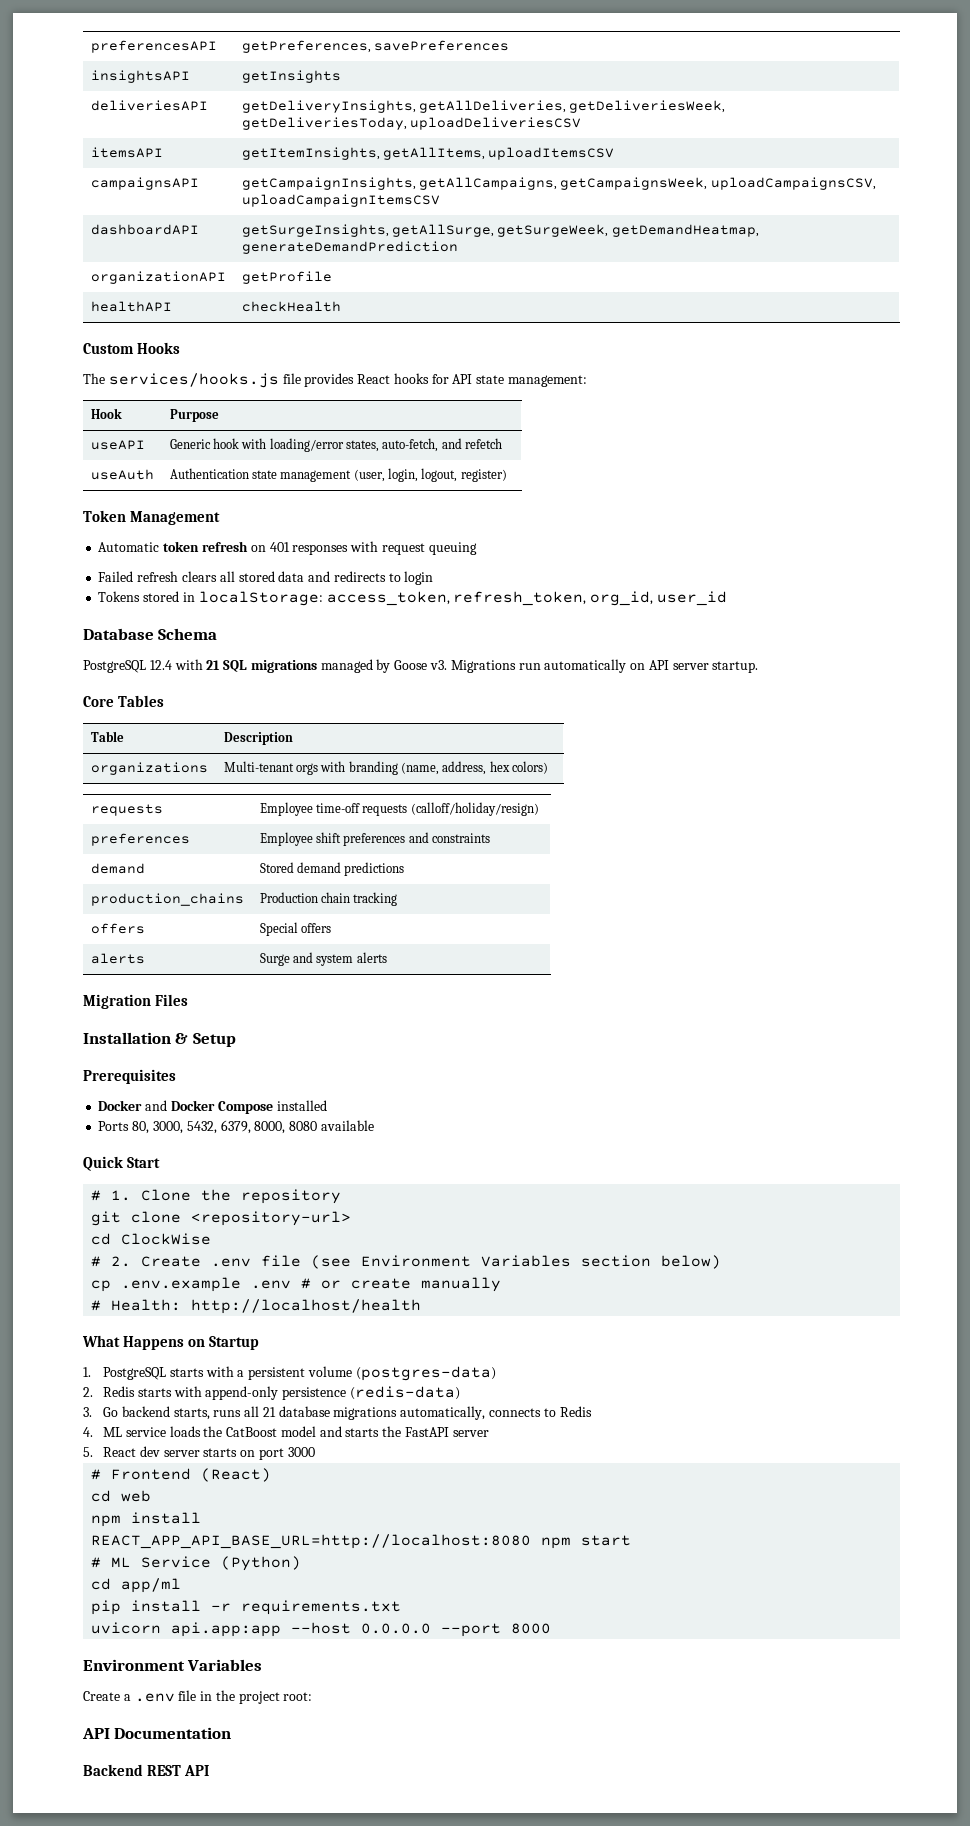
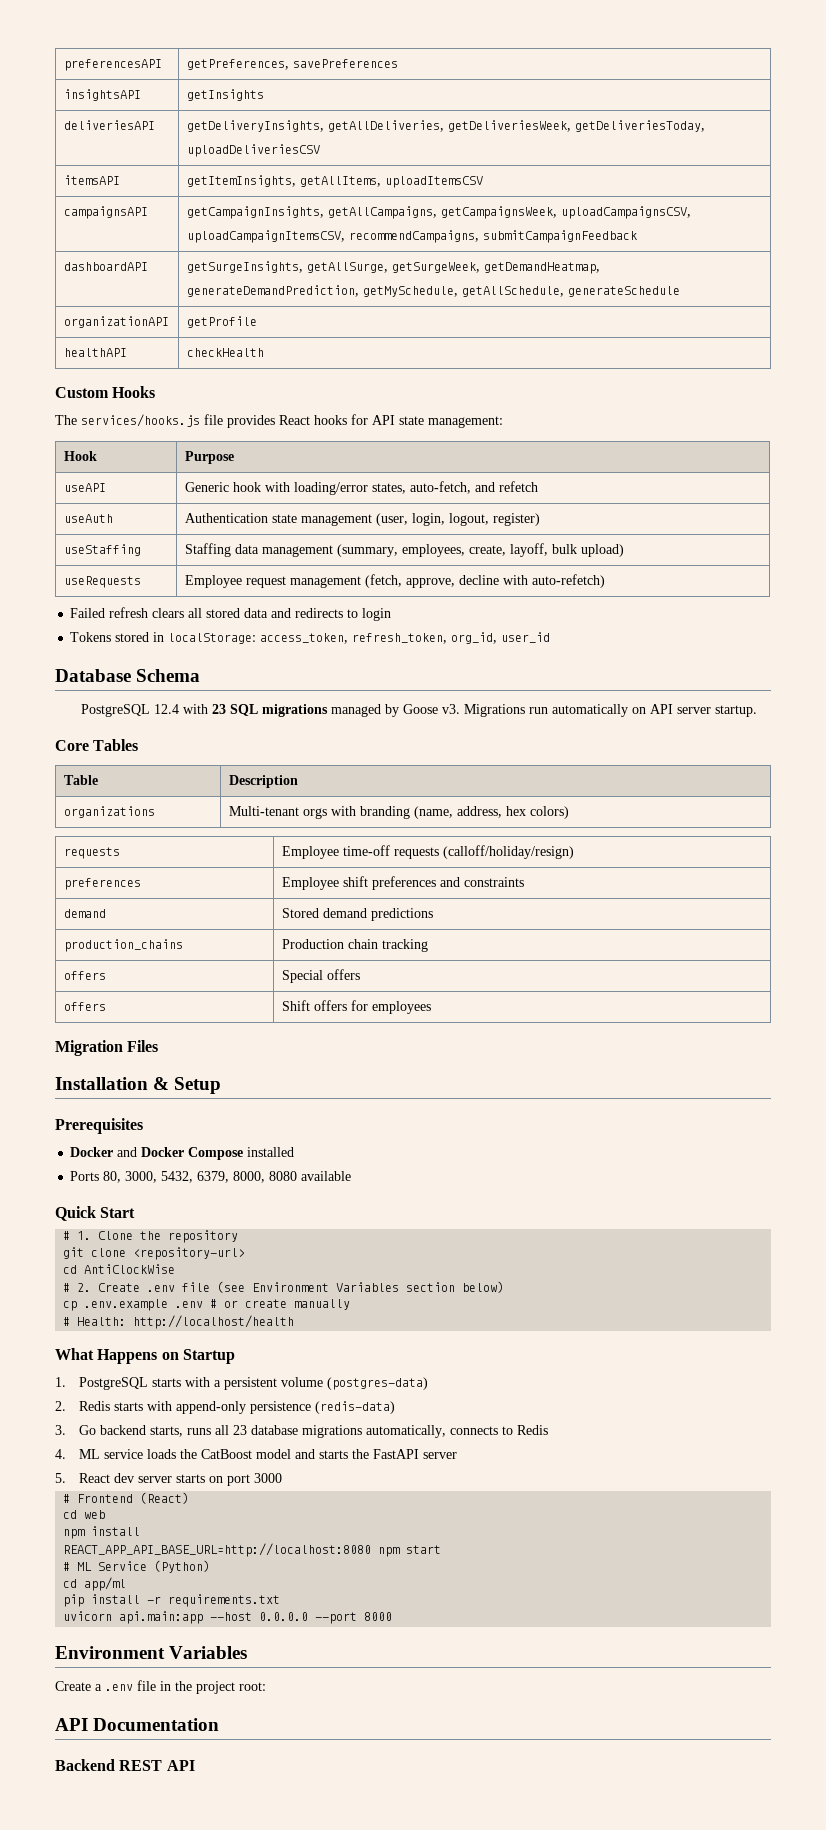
[241,194,440,207] uploadCampaignItemsCSV -> [186,230,637,243] uploadCampaignItemsCSV, recommendCampaigns, submitCampaignFeedback
[241,241,458,254] generateDemandPrediction -> [186,285,680,297] generateDemandPrediction, getMySchedule, getAllSchedule, generateSchedule
[83,510,221,525] [98,541,477,555] // Token Management // Automatic token refresh on 401 responses with request queuing -> [63,544,141,556] [184,543,624,557] [63,576,141,588] [184,574,605,588] // useStaffing | Staffing data management (summary, employees, create, layoff, bulk upload) // useRequests | Employee request management (fetch, approve, decline with auto-refetch)
[206,660,221,670] 21 -> [211,704,226,714] 23
[90,953,145,964] [259,952,387,966] alerts | Surge and system alerts -> [63,1002,106,1011] [281,1000,431,1014] offers | Shift offers for employees
[121,1233,212,1245] ClockWise -> [84,1264,176,1274] AntiClockWise
[262,1407,276,1417] 21 -> [232,1425,247,1435] 23
[171,1622,282,1637] api.app:app -> [119,1611,204,1624] api.main:app

